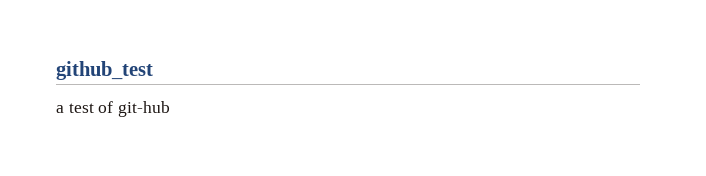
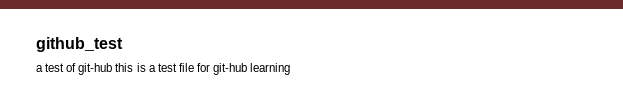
(171, 109) none -> [115,63,291,75] this is a test file for git-hub learning

